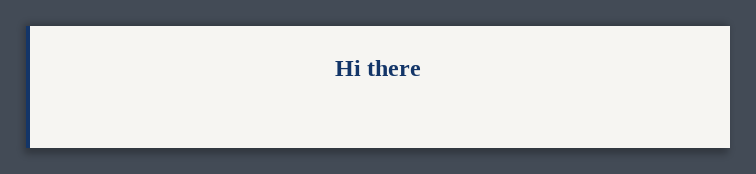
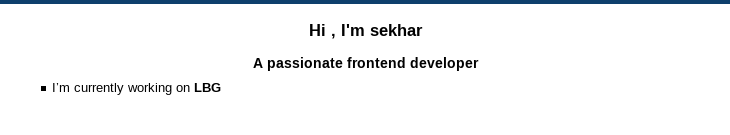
[367,60,422,76] there -> [330,24,423,39] [252,57,479,71] [52,83,222,95] , I'm sekhar // A passionate frontend developer // I’m currently working on LBG

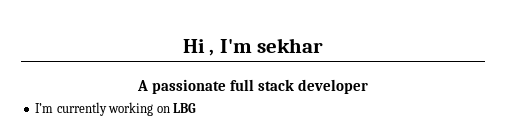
[346,57,406,68] frontend -> [230,79,295,91] full stack

